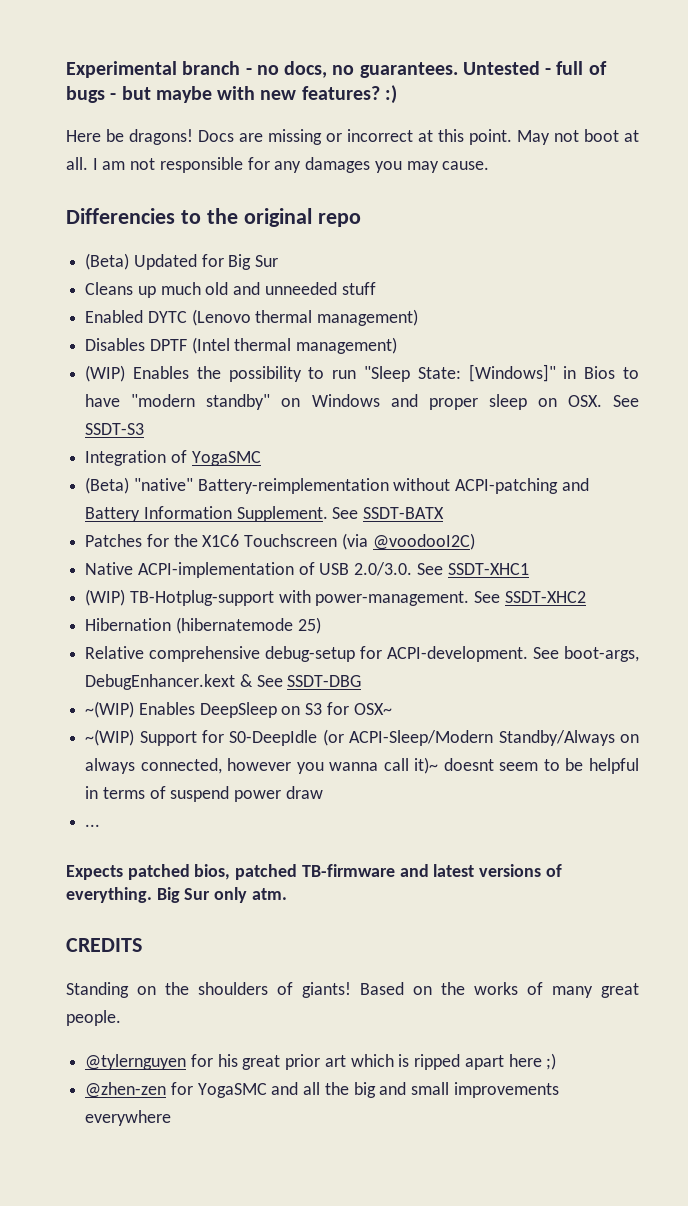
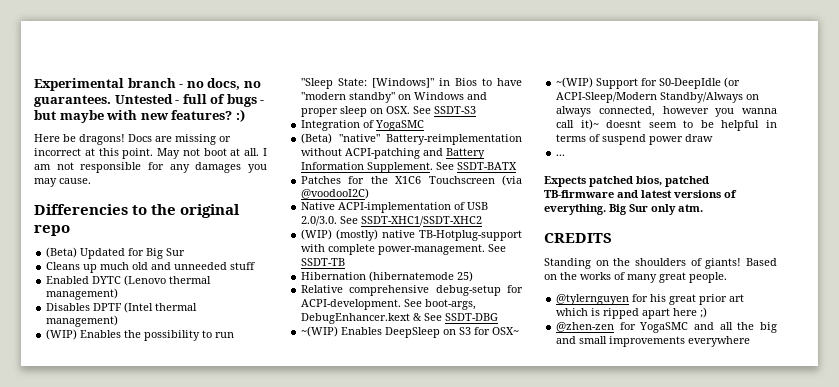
[447,563,529,575] [85,589,126,606] SSDT-XHC1 // (WIP) -> [361,216,483,226] [301,229,416,241] SSDT-XHC1/SSDT-XHC2 // (WIP) (mostly) native
(311, 596) none -> [328,244,376,255] complete
[504,591,586,603] SSDT-XHC2 -> [301,258,346,266] SSDT-TB

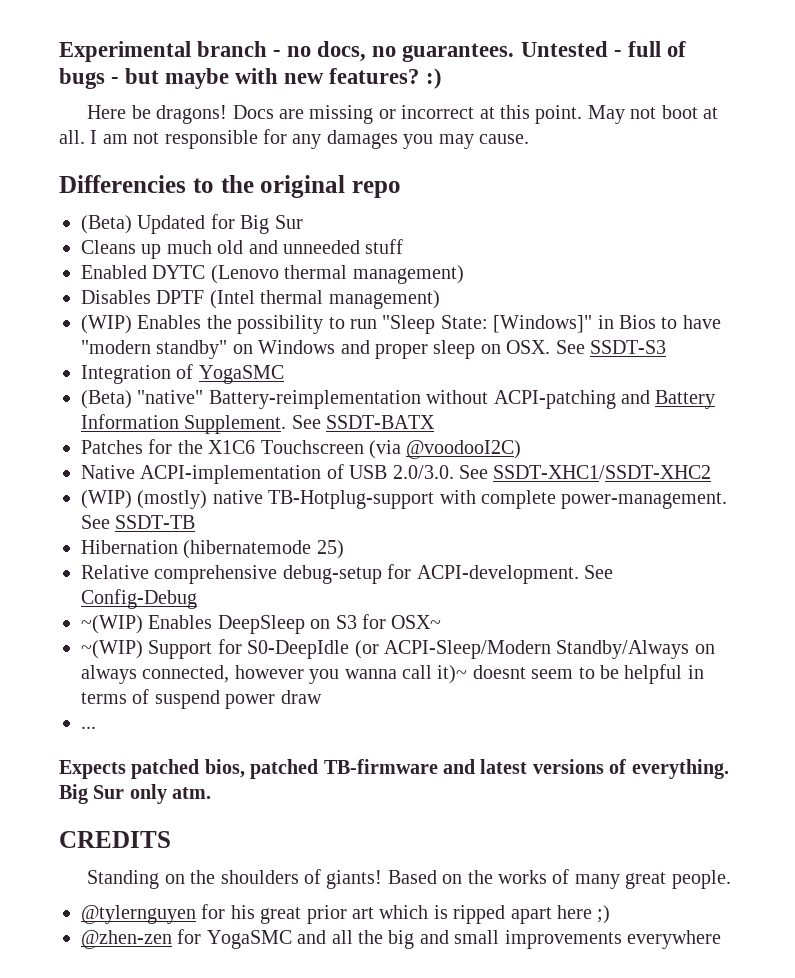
[425,299,477,310] [301,313,499,324] boot-args, DebugEnhancer.kext & See SSDT-DBG -> [81,589,197,609] Config-Debug

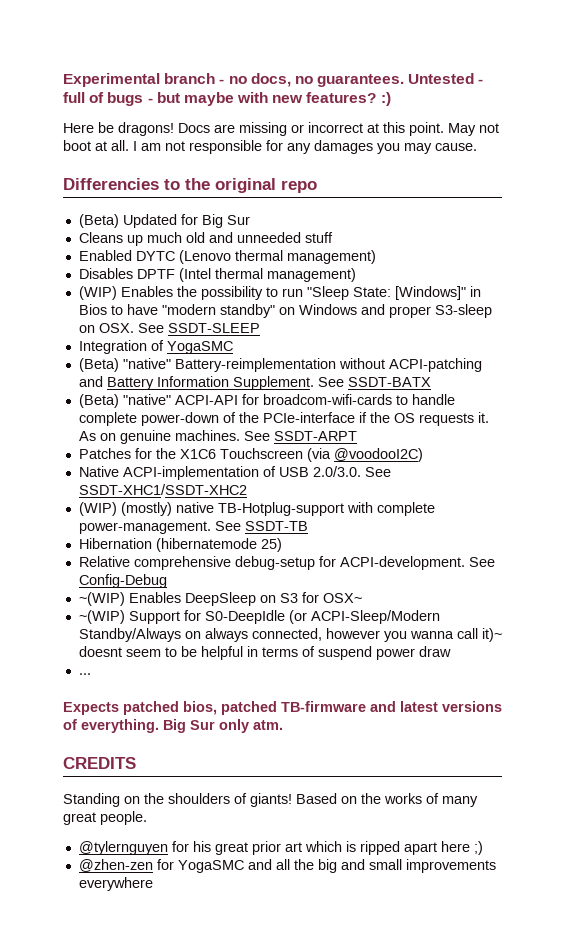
[433,340,476,359] sleep -> [434,304,492,318] S3-sleep
[589,340,666,354] SSDT-S3 -> [167,323,260,333] SSDT-SLEEP
(436, 422) none -> [78,394,455,408] [78,412,489,426] [78,430,357,444] // (Beta) "native" ACPI-API for broadcom-wifi-cards to handle complete power-down of the PCIe-interface if the OS requests it. As on genuine machines. See SSDT-ARPT

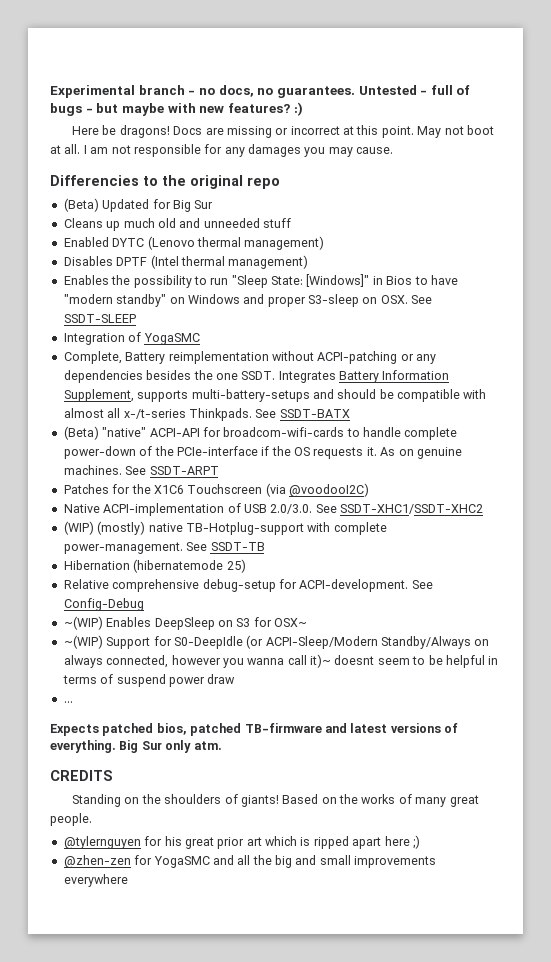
[78,286,117,300] (WIP) -> (309, 262) none
[78,358,482,372] [78,376,314,390] (Beta) "native" Battery-reimplementation without ACPI-patching and Battery Information Supplement. -> [63,351,436,364] [63,370,450,383] [63,389,487,402] [63,408,252,421] Complete, Battery reimplementation without ACPI-patching or any dependencies besides the one SSDT. Integrates Battery Information Supplement, supports multi-battery-setups and should be compatible with almost all x-/t-series Thinkpads.

